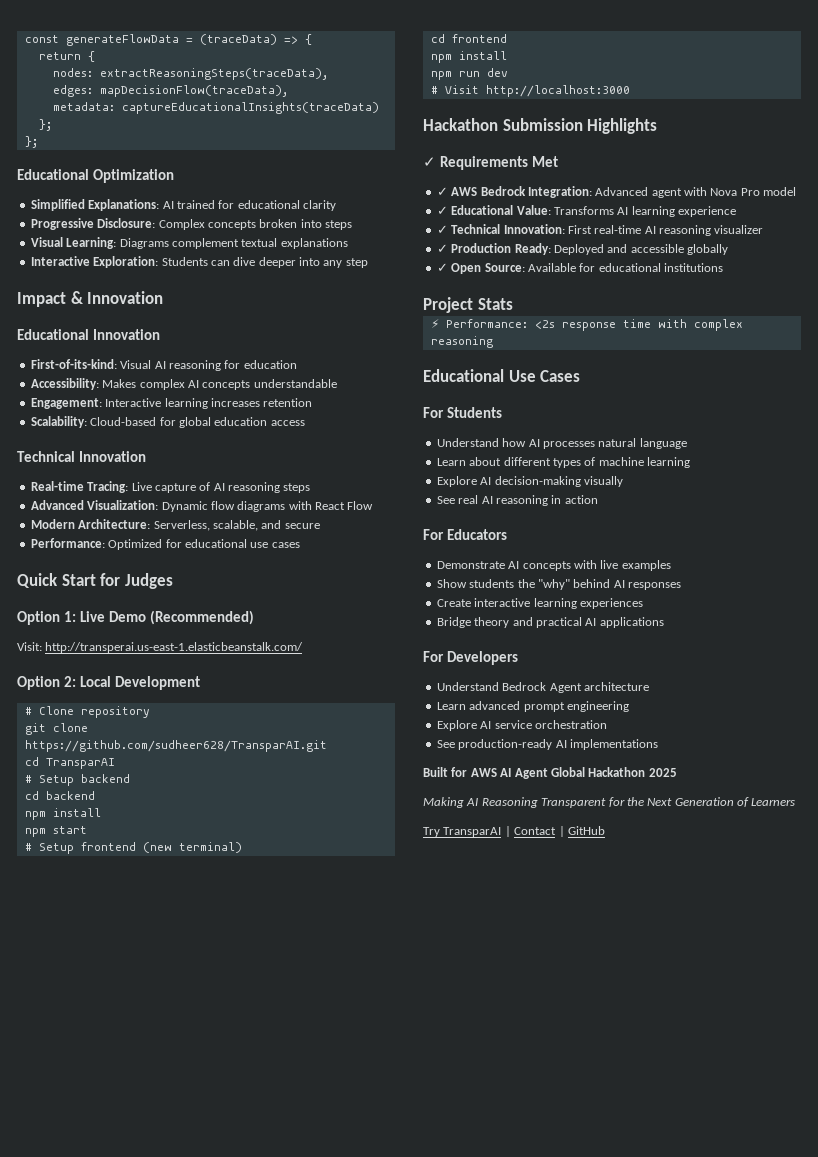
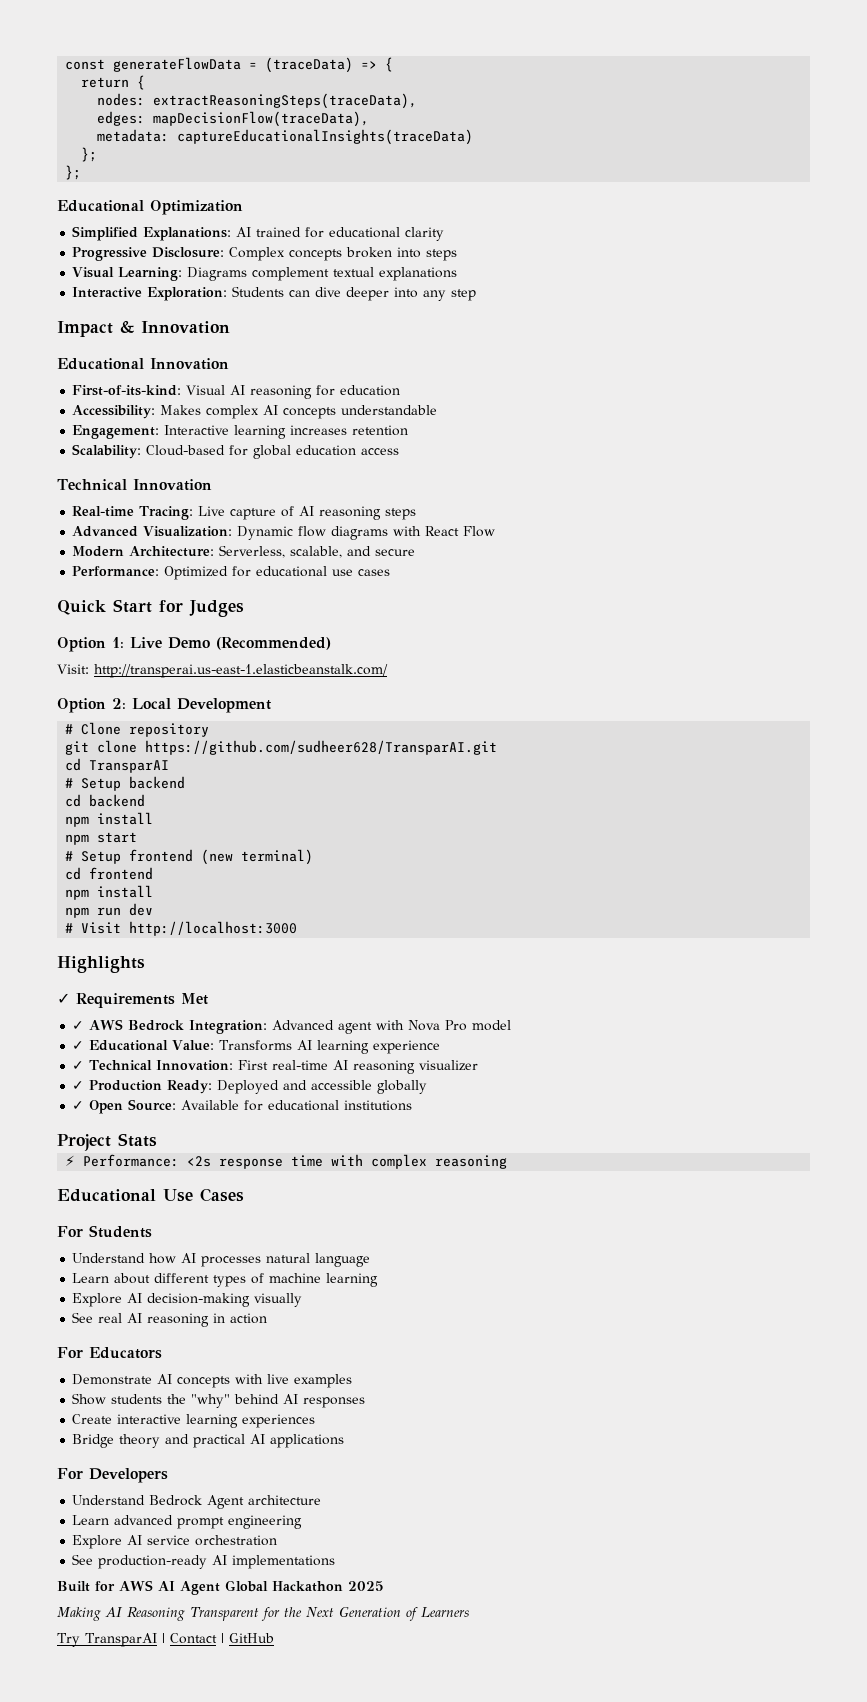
[423,118,583,131] Hackathon Submission -> (298, 928) none

